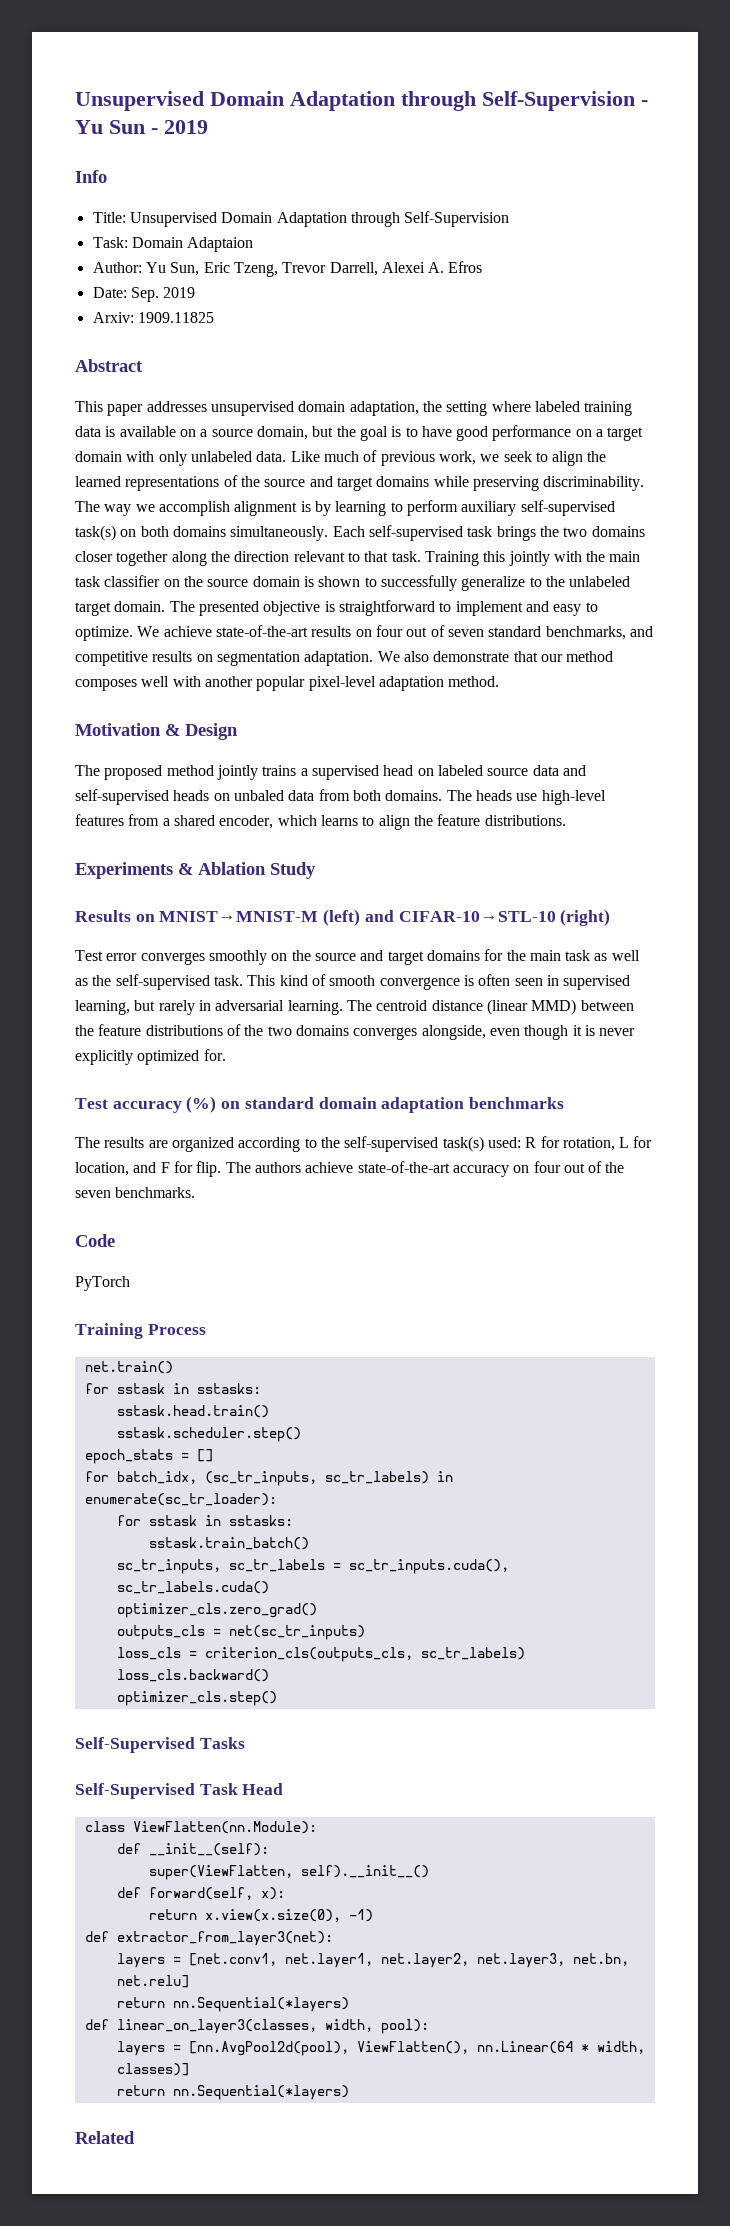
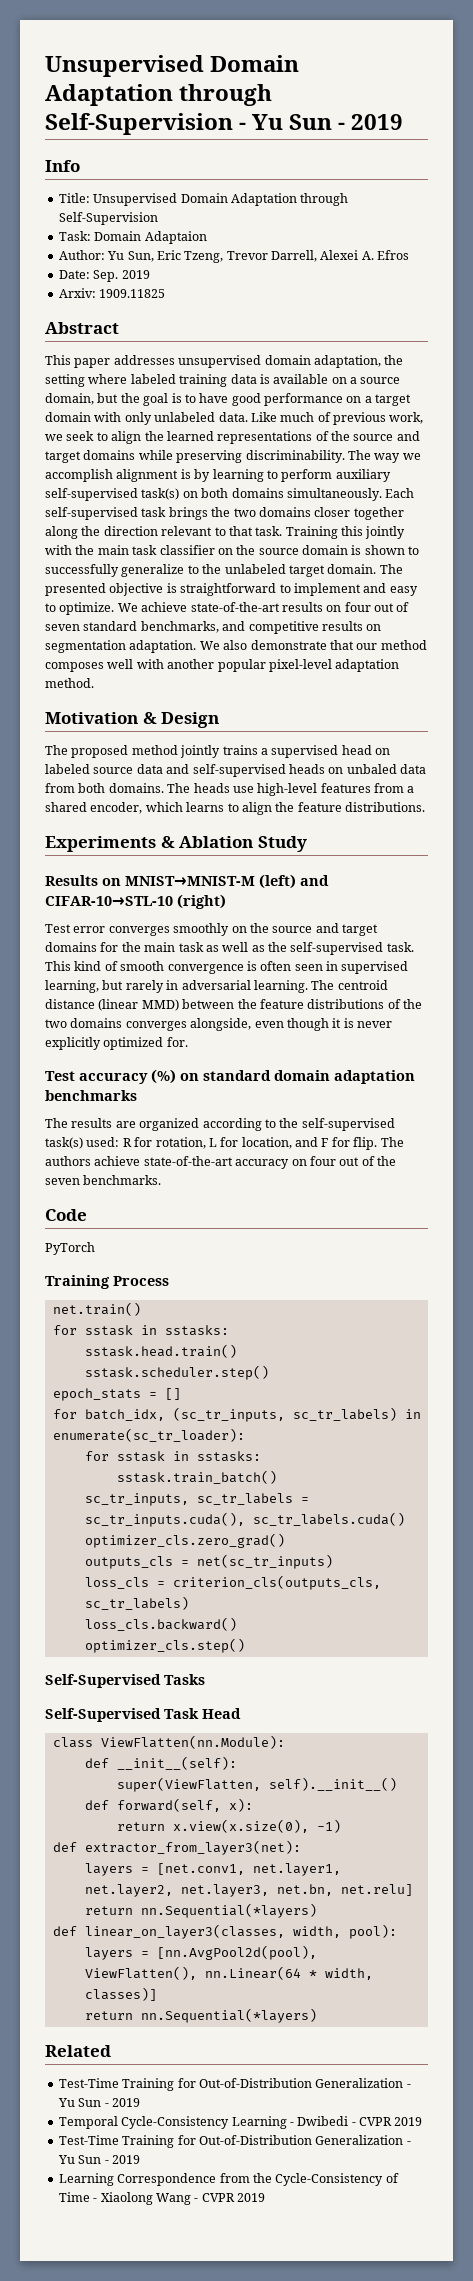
(135, 2137) none -> [58,2078,411,2091] [57,2098,140,2107] [58,2116,423,2129] [58,2135,411,2148] [57,2155,140,2164] [58,2173,399,2186] [58,2192,265,2205] // Test-Time Training for Out-of-Distribution Generalization - Yu Sun - 2019 // Temporal Cycle-Consistency Learning - Dwibedi - CVPR 2019 // Test-Time Training for Out-of-Distribution Generalization - Yu Sun - 2019 // Learning Correspondence from the Cycle-Consistency of Time - Xiaolong Wang - CVPR 2019

